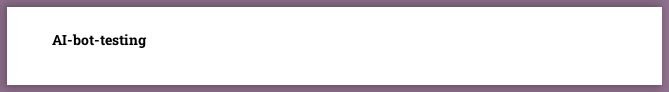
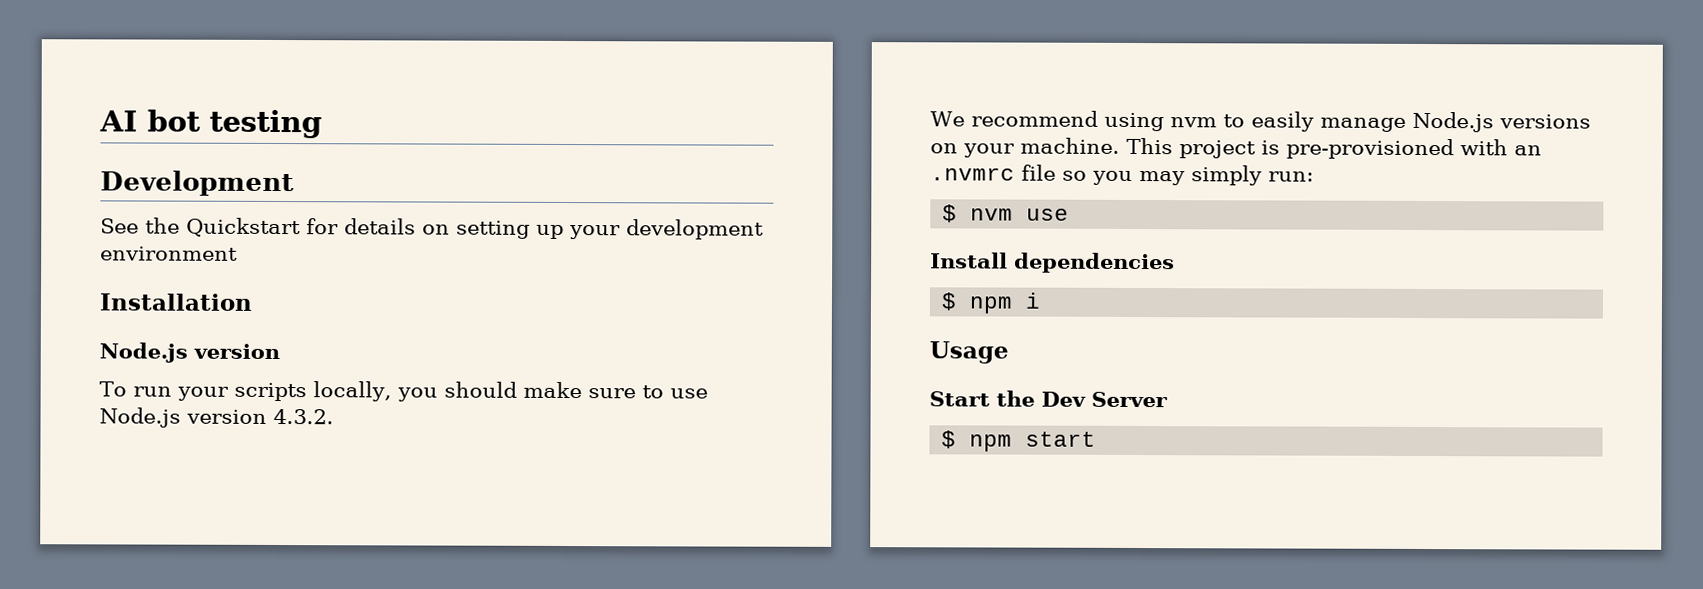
[52,34,147,48] AI-bot-testing -> [99,109,322,139] [100,170,294,197] [100,217,764,240] [100,246,238,261] [99,293,252,311] [99,342,280,363] [99,381,708,402] [99,407,334,428] [930,110,1591,133] [930,137,1542,160] [930,164,1314,186] [942,204,1070,223] [930,252,1175,274] [941,292,1042,314] [929,341,1009,364] [929,390,1168,408] [941,430,1097,452] AI bot testing // Development // See the Quickstart for details on setting up your development environment // Installation // Node.js version // To run your scripts locally, you should make sure to use Node.js version 4.3.2. // We recommend using nvm to easily manage Node.js versions on your machine. This project is pre-provisioned with an .nvmrc file so you may simply run: // $ nvm use // Install dependencies // $ npm i // Usage // Start the Dev Server // $ npm start

